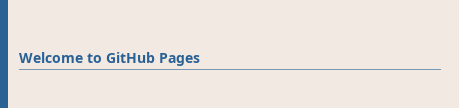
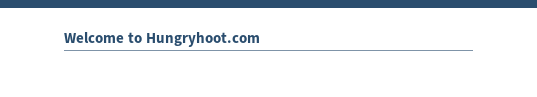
[106,52,200,66] GitHub Pages -> [146,32,261,47] Hungryhoot.com

